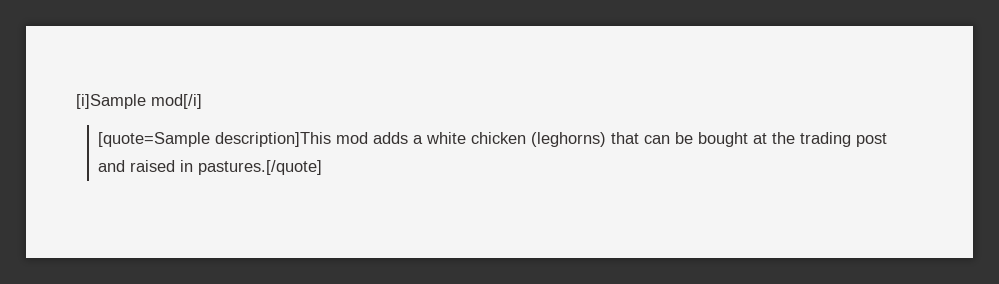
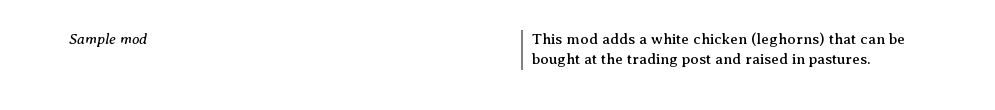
[76,94,202,109] [98,132,332,147] [i]Sample mod[/i] // [quote=Sample description]This -> [69,33,148,47] [531,33,562,44] Sample mod // This
[198,160,323,175] pastures.[/quote] -> [809,55,872,67] pastures.

